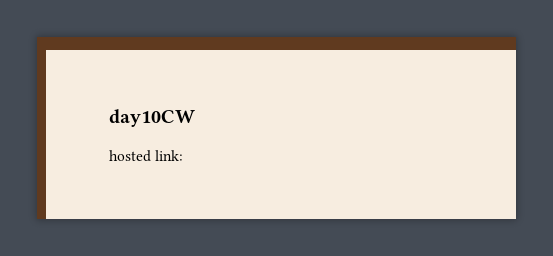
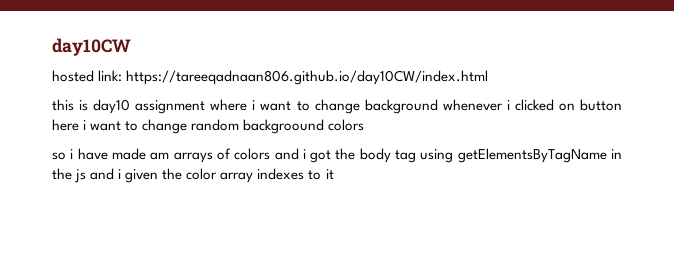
(184, 155) none -> [126,70,489,85] [52,99,622,114] [52,119,365,134] [52,148,622,163] [52,168,334,183] https://tareeqadnaan806.github.io/day10CW/index.html // this is day10 assignment where i want to change background whenever i clicked on button here i want to change random backgroound colors // so i have made am arrays of colors and i got the body tag using getElementsByTagName in the js and i given the color array indexes to it

